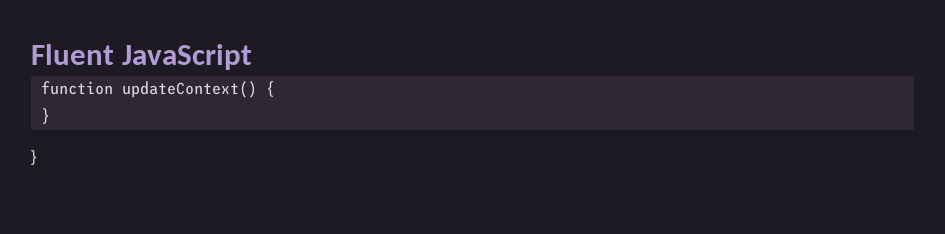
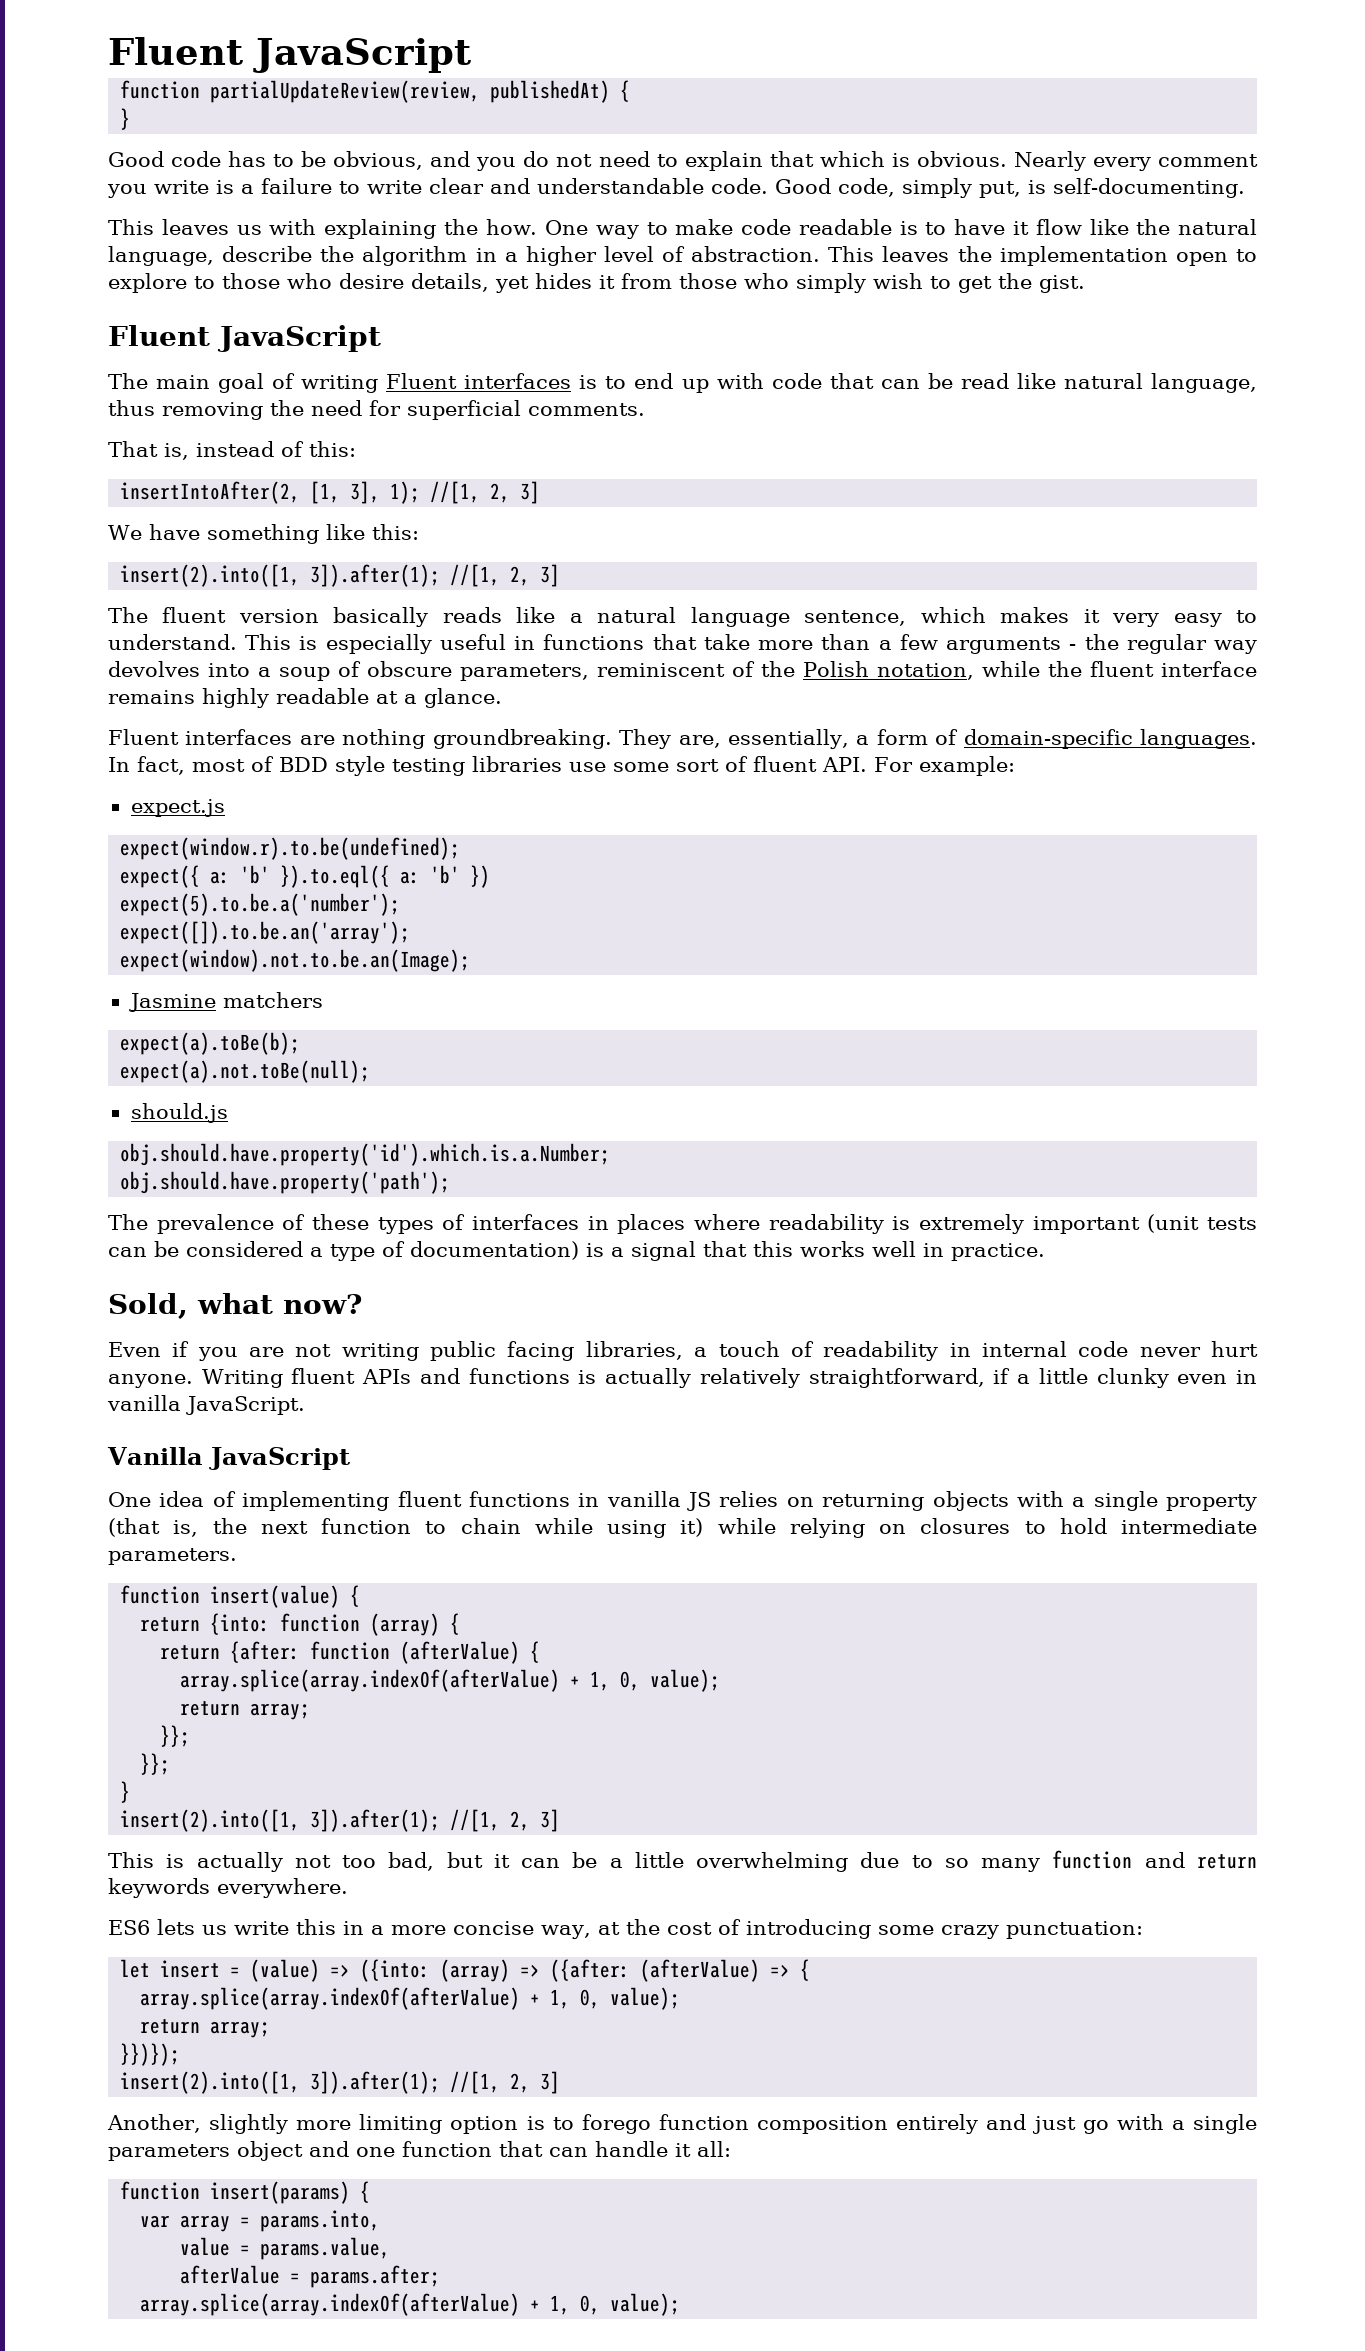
[121,81,257,98] updateContext() -> [210,80,611,103] partialUpdateReview(review, publishedAt)
[31,150,37,165] } -> [108,151,1258,171] [107,178,1245,198] [108,219,1257,239] [108,246,1257,266] [108,273,1085,293] [108,325,381,352] [108,373,1258,393] [108,400,645,420] [108,441,356,460] [120,481,541,504] [108,524,419,544] [120,564,561,587] [108,607,1257,627] [108,634,1258,654] [108,661,1257,681] [108,688,502,708] [108,729,1258,749] [108,756,1015,776] [130,799,225,817] [120,837,461,860] [120,865,491,888] [120,893,401,916] [120,921,411,944] [120,949,471,972] [128,992,323,1012] [120,1032,301,1055] [120,1060,371,1083] [130,1103,228,1123] [120,1143,611,1166] [120,1171,451,1194] [108,1214,1257,1234] [108,1241,1045,1261] [108,1293,362,1319] [108,1341,1258,1361] [108,1368,1257,1388] [107,1395,305,1415] [107,1447,350,1470] [108,1491,1257,1511] [108,1518,1257,1538] [108,1548,237,1565] [120,1585,361,1608] [140,1613,461,1636] [160,1641,541,1664] [180,1669,721,1692] [180,1701,311,1720] [160,1725,191,1747] [140,1753,171,1775] [120,1781,131,1803] [120,1809,561,1832] [108,1850,1258,1872] [108,1878,348,1898] [108,1919,1143,1939] [120,1959,811,1982] [140,1987,681,2010] [140,2019,271,2038] [120,2043,181,2066] [120,2071,561,2094] [107,2114,1257,2134] [108,2141,731,2161] [120,2181,371,2204] [140,2210,381,2232] [180,2237,391,2260] [180,2265,441,2288] [140,2293,681,2316] Good code has to be obvious, and you do not need to explain that which is obvious. Nearly every comment you write is a failure to write clear and understandable code. Good code, simply put, is self-documenting. // This leaves us with explaining the how. One way to make code readable is to have it flow like the natural language, describe the algorithm in a higher level of abstraction. This leaves the implementation open to explore to those who desire details, yet hides it from those who simply wish to get the gist. // Fluent JavaScript // The main goal of writing Fluent interfaces is to end up with code that can be read like natural language, thus removing the need for superficial comments. // That is, instead of this: // insertIntoAfter(2, [1, 3], 1); //[1, 2, 3] // We have something like this: // insert(2).into([1, 3]).after(1); //[1, 2, 3] // The fluent version basically reads like a natural language sentence, which makes it very easy to understand. This is especially useful in functions that take more than a few arguments - the regular way devolves into a soup of obscure parameters, reminiscent of the Polish notation, while the fluent interface remains highly readable at a glance. // Fluent interfaces are nothing groundbreaking. They are, essentially, a form of domain-specific languages. In fact, most of BDD style testing libraries use some sort of fluent API. For example: // expect.js // expect(window.r).to.be(undefined); // expect({ a: 'b' }).to.eql({ a: 'b' }) // expect(5).to.be.a('number'); // expect([]).to.be.an('array'); // expect(window).not.to.be.an(Image); // Jasmine matchers // expect(a).toBe(b); // expect(a).not.toBe(null); // should.js // obj.should.have.property('id').which.is.a.Number; // obj.should.have.property('path'); // The prevalence of these types of interfaces in places where readability is extremely important (unit tests can be considered a type of documentation) is a signal that this works well in practice. // Sold, what now? // Even if you are not writing public facing libraries, a touch of readability in internal code never hurt anyone. Writing fluent APIs and functions is actually relatively straightforward, if a little clunky even in vanilla JavaScript. // Vanilla JavaScript // One idea of implementing fluent functions in vanilla JS relies on returning objects with a single property (that is, the next function to chain while using it) while relying on closures to hold intermediate parameters. // function insert(value) { // return {into: function (array) { // return {after: function (afterValue) { // array.splice(array.indexOf(afterValue) + 1, 0, value); // return array; // }}; // }}; // } // insert(2).into([1, 3]).after(1); //[1, 2, 3] // This is actually not too bad, but it can be a little overwhelming due to so many function and return keywords everywhere. // ES6 lets us write this in a more concise way, at the cost of introducing some crazy punctuation: // let insert = (value) => ({into: (array) => ({after: (afterValue) => { // array.splice(array.indexOf(afterValue) + 1, 0, value); // return array; // }})}); // insert(2).into([1, 3]).after(1); //[1, 2, 3] // Another, slightly more limiting option is to forego function composition entirely and just go with a single parameters object and one function that can handle it all: // function insert(params) { // var array = params.into, // value = params.value, // afterValue = params.after; // array.splice(array.indexOf(afterValue) + 1, 0, value);

